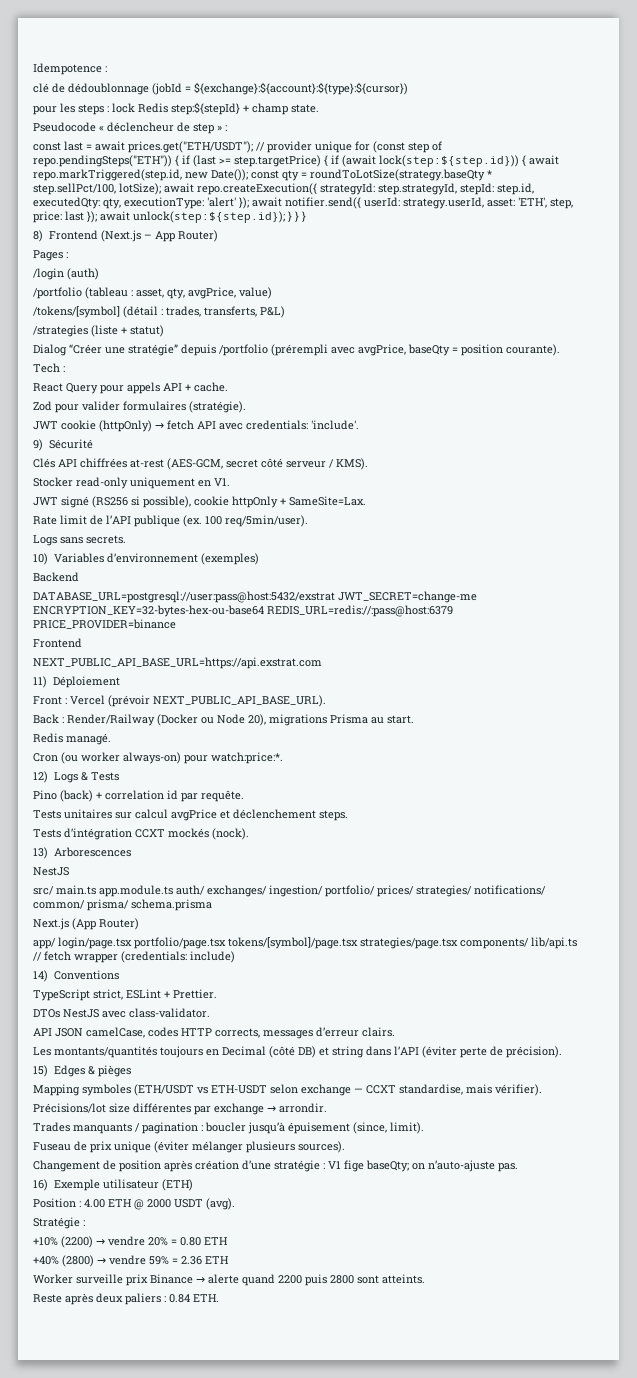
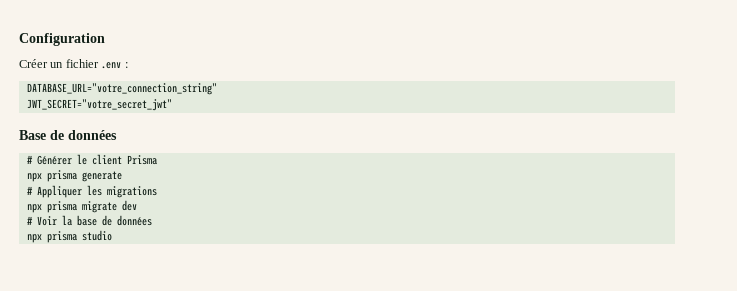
[33,63,107,75] [33,82,408,95] [33,102,319,115] [33,122,227,134] [33,141,442,153] [33,155,559,167] [33,169,492,181] [33,183,534,195] [33,197,573,209] [33,211,306,223] [33,230,218,242] [33,250,68,261] [33,268,99,280] [33,287,272,299] [33,306,285,318] [33,325,164,337] [33,344,560,356] [33,363,65,373] [33,382,228,394] [33,401,246,413] [33,420,359,432] [33,439,93,451] [33,458,368,470] [33,477,230,489] [33,496,366,508] [33,515,308,527] [33,535,126,546] [33,553,259,565] [33,572,79,582] [33,591,477,603] [33,605,453,617] [33,619,176,629] [33,638,82,648] [33,657,322,669] [33,676,120,688] [33,695,326,707] [33,714,414,726] [33,733,111,745] [33,752,283,764] [33,771,119,783] [33,790,244,802] [33,809,348,821] [33,828,249,840] [33,847,131,859] [33,867,69,876] [33,885,546,897] [33,899,212,911] [33,918,139,930] [33,937,577,949] [33,951,235,963] [33,970,119,982] [33,989,217,1001] [33,1008,210,1018] [33,1027,395,1039] [33,1046,562,1058] [33,1065,131,1077] [33,1084,542,1096] [33,1103,327,1115] [33,1122,424,1134] [33,1141,345,1153] [33,1160,518,1172] [33,1179,193,1191] [33,1198,235,1210] [33,1217,85,1229] [33,1236,228,1248] [33,1255,229,1267] [33,1274,425,1286] [33,1293,219,1305] Idempotence : // clé de dédoublonnage (jobId = ${exchange}:${account}:${type}:${cursor}) // pour les steps : lock Redis step:${stepId} + champ state. // Pseudocode « déclencheur de step » : // const last = await prices.get("ETH/USDT"); // provider unique for (const step of repo.pendingSteps("ETH")) { if (last >= step.targetPrice) { if (await lock(step:${step.id})) { await repo.markTriggered(step.id, new Date()); const qty = roundToLotSize(strategy.baseQty * step.sellPct/100, lotSize); await repo.createExecution({ strategyId: step.strategyId, stepId: step.id, executedQty: qty, executionType: 'alert' }); await notifier.send({ userId: strategy.userId, asset: 'ETH', step, price: last }); await unlock(step:${step.id}); } } } // 8) Frontend (Next.js – App Router) // Pages : // /login (auth) // /portfolio (tableau : asset, qty, avgPrice, value) // /tokens/[symbol] (détail : trades, transferts, P&L) // /strategies (liste + statut) // Dialog “Créer une stratégie” depuis /portfolio (prérempli avec avgPrice, baseQty = position courante). // Tech : // React Query pour appels API + cache. // Zod pour valider formulaires (stratégie). // JWT cookie (httpOnly) → fetch API avec credentials: 'include'. // 9) Sécurité // Clés API chiffrées at-rest (AES-GCM, secret côté serveur / KMS). // Stocker read-only uniquement en V1. // JWT signé (RS256 si possible), cookie httpOnly + SameSite=Lax. // Rate limit de l’API publique (ex. 100 req/5min/user). // Logs sans secrets. // 10) Variables d’environnement (exemples) // Backend // DATABASE_URL=postgresql://user:pass@host:5432/exstrat JWT_SECRET=change-me ENCRYPTION_KEY=32-bytes-hex-ou-base64 REDIS_URL=redis://:pass@host:6379 PRICE_PROVIDER=binance // Frontend // NEXT_PUBLIC_API_BASE_URL=https://api.exstrat.com // 11) Déploiement // Front : Vercel (prévoir NEXT_PUBLIC_API_BASE_URL). // Back : Render/Railway (Docker ou Node 20), migrations Prisma au start. // Redis managé. // Cron (ou worker always-on) pour watch:price:*. // 12) Logs & Tests // Pino (back) + correlation id par requête. // Tests unitaires sur calcul avgPrice et déclenchement steps. // Tests d’intégration CCXT mockés (nock). // 13) Arborescences // NestJS // src/ main.ts app.module.ts auth/ exchanges/ ingestion/ portfolio/ prices/ strategies/ notifications/ common/ prisma/ schema.prisma // Next.js (App Router) // app/ login/page.tsx portfolio/page.tsx tokens/[symbol]/page.tsx strategies/page.tsx components/ lib/api.ts // fetch wrapper (credentials: include) // 14) Conventions // TypeScript strict, ESLint + Prettier. // DTOs NestJS avec class-validator. // API JSON camelCase, codes HTTP corrects, messages d’erreur clairs. // Les montants/quantités toujours en Decimal (côté DB) et string dans l’API (éviter perte de précision). // 15) Edges & pièges // Mapping symboles (ETH/USDT vs ETH-USDT selon exchange — CCXT standardise, mais vérifier). // Précisions/lot size différentes par exchange → arrondir. // Trades manquants / pagination : boucler jusqu’à épuisement (since, limit). // Fuseau de prix unique (éviter mélanger plusieurs sources). // Changement de position après création d’une stratégie : V1 fige baseQty; on n’auto-ajuste pas. // 16) Exemple utilisateur (ETH) // Position : 4.00 ETH @ 2000 USDT (avg). // Stratégie : // +10% (2200) → vendre 20% = 0.80 ETH // +40% (2800) → vendre 59% = 2.36 ETH // Worker surveille prix Binance → alerte quand 2200 puis 2800 sont atteints. // Reste après deux paliers : 0.84 ETH. -> [19,33,105,46] [19,59,128,69] [26,83,217,95] [26,99,172,111] [19,130,117,140] [26,154,157,165] [26,170,122,182] [26,185,157,198] [26,200,137,213] [26,215,152,226] [26,230,112,243] Configuration // Créer un fichier .env : // DATABASE_URL="votre_connection_string" // JWT_SECRET="votre_secret_jwt" // Base de données // # Générer le client Prisma // npx prisma generate // # Appliquer les migrations // npx prisma migrate dev // # Voir la base de données // npx prisma studio

